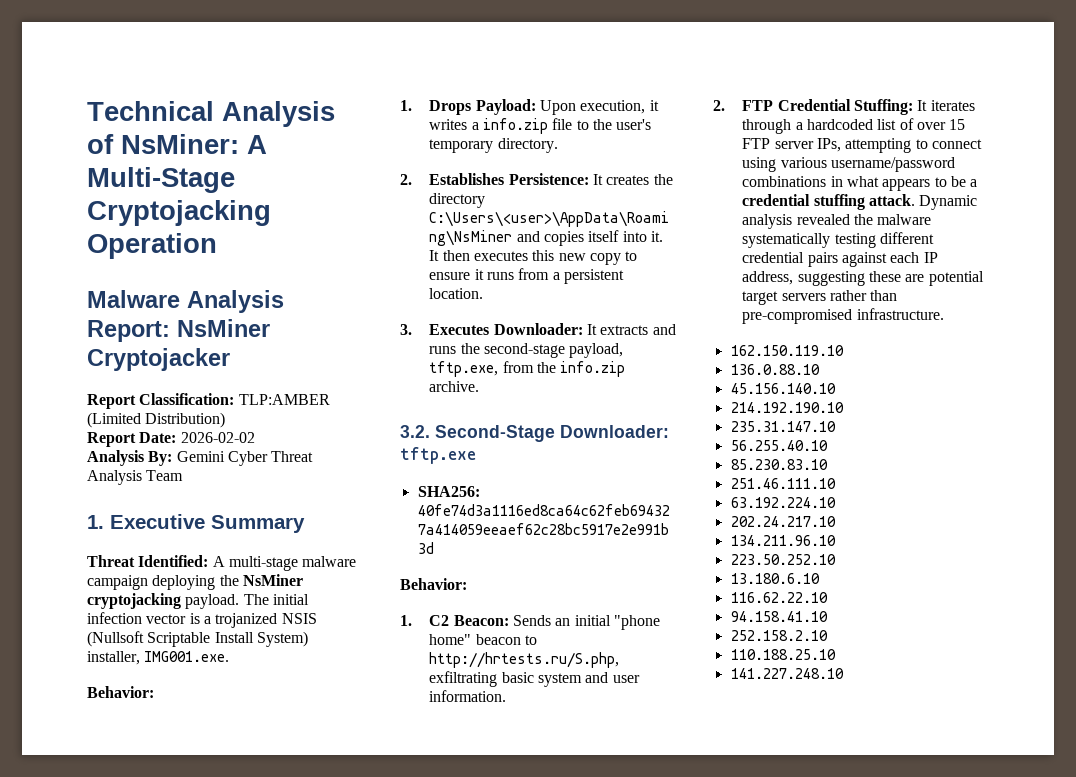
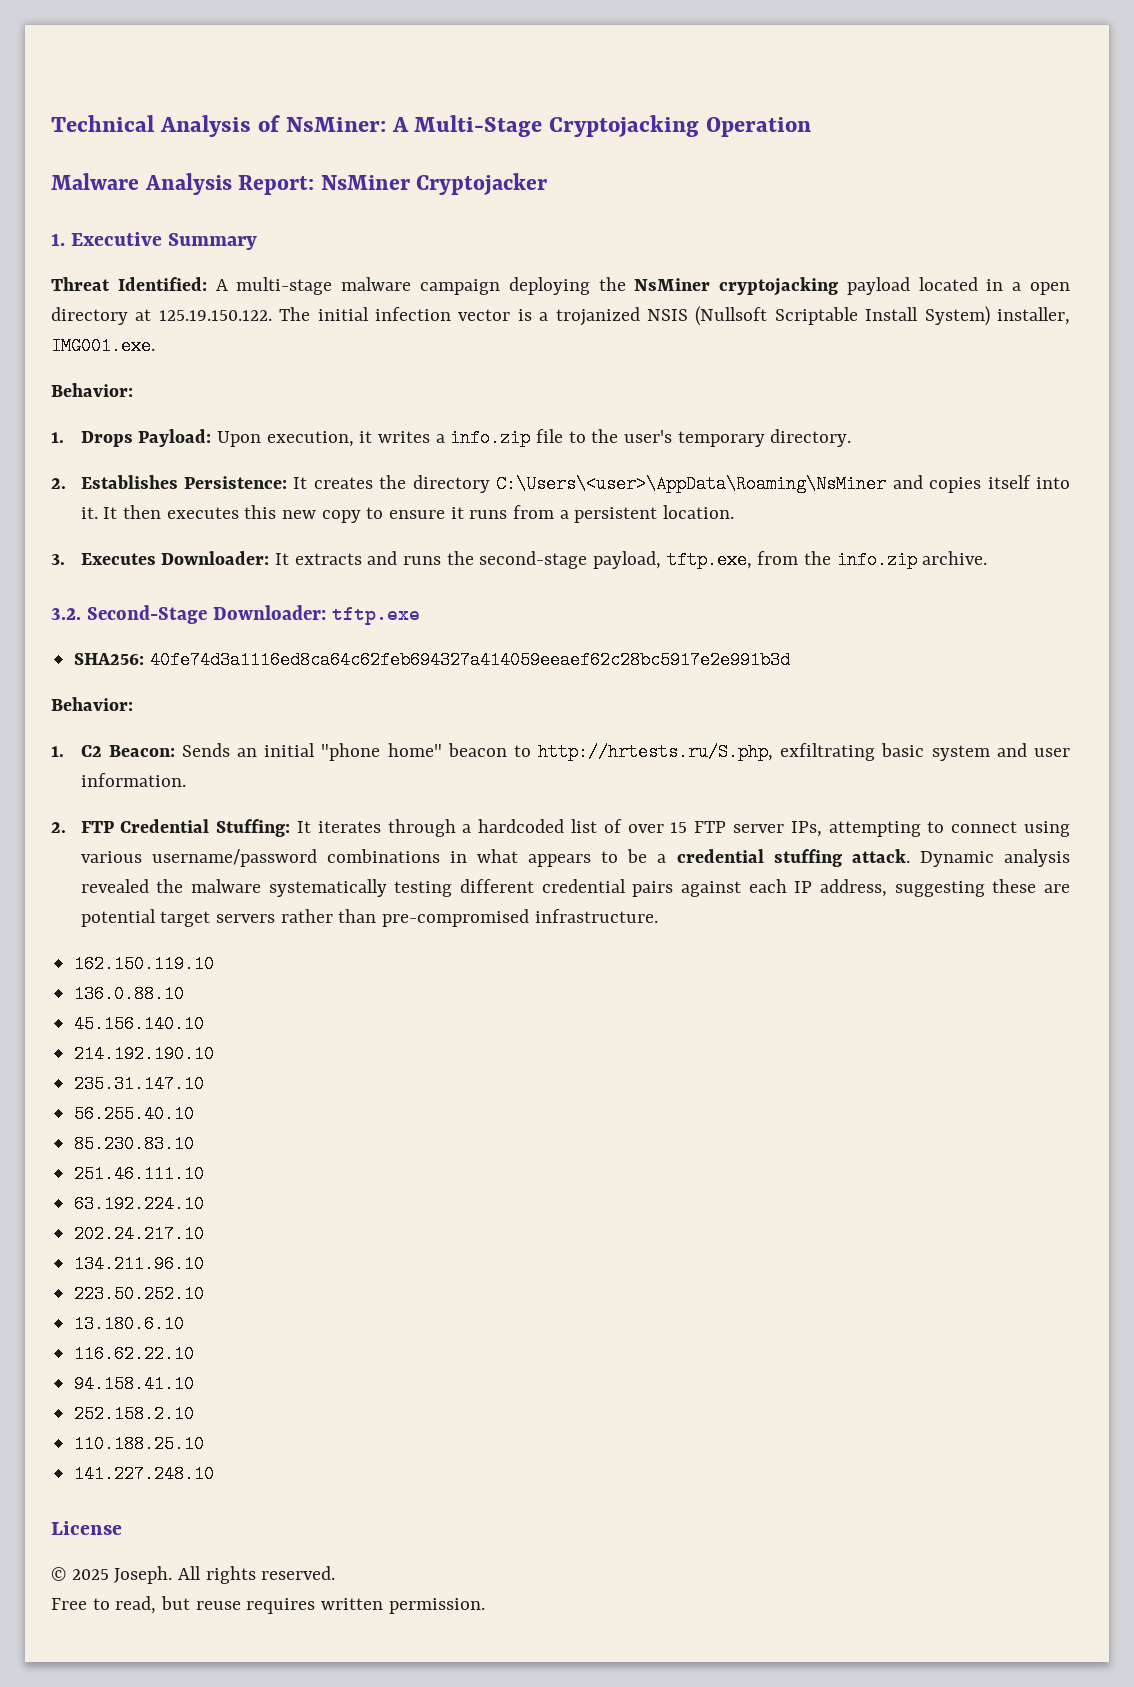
[87,393,330,409] [87,412,226,428] [87,432,255,447] [87,450,314,466] [87,470,184,485] // Report Classification: TLP:AMBER (Limited Distribution) // Report Date: 2026-02-02 // Analysis By: Gemini Cyber Threat Analysis Team -> (548, 184) none
[185,594,240,609] payload. -> [846,277,1071,295] [51,307,272,325] payload located in a open directory at 125.19.150.122.
(844, 673) none -> [51,1521,122,1535] [51,1566,336,1584] [51,1596,485,1614] // License // © 2025 Joseph. All rights reserved. // Free to read, but reuse requires written permission.

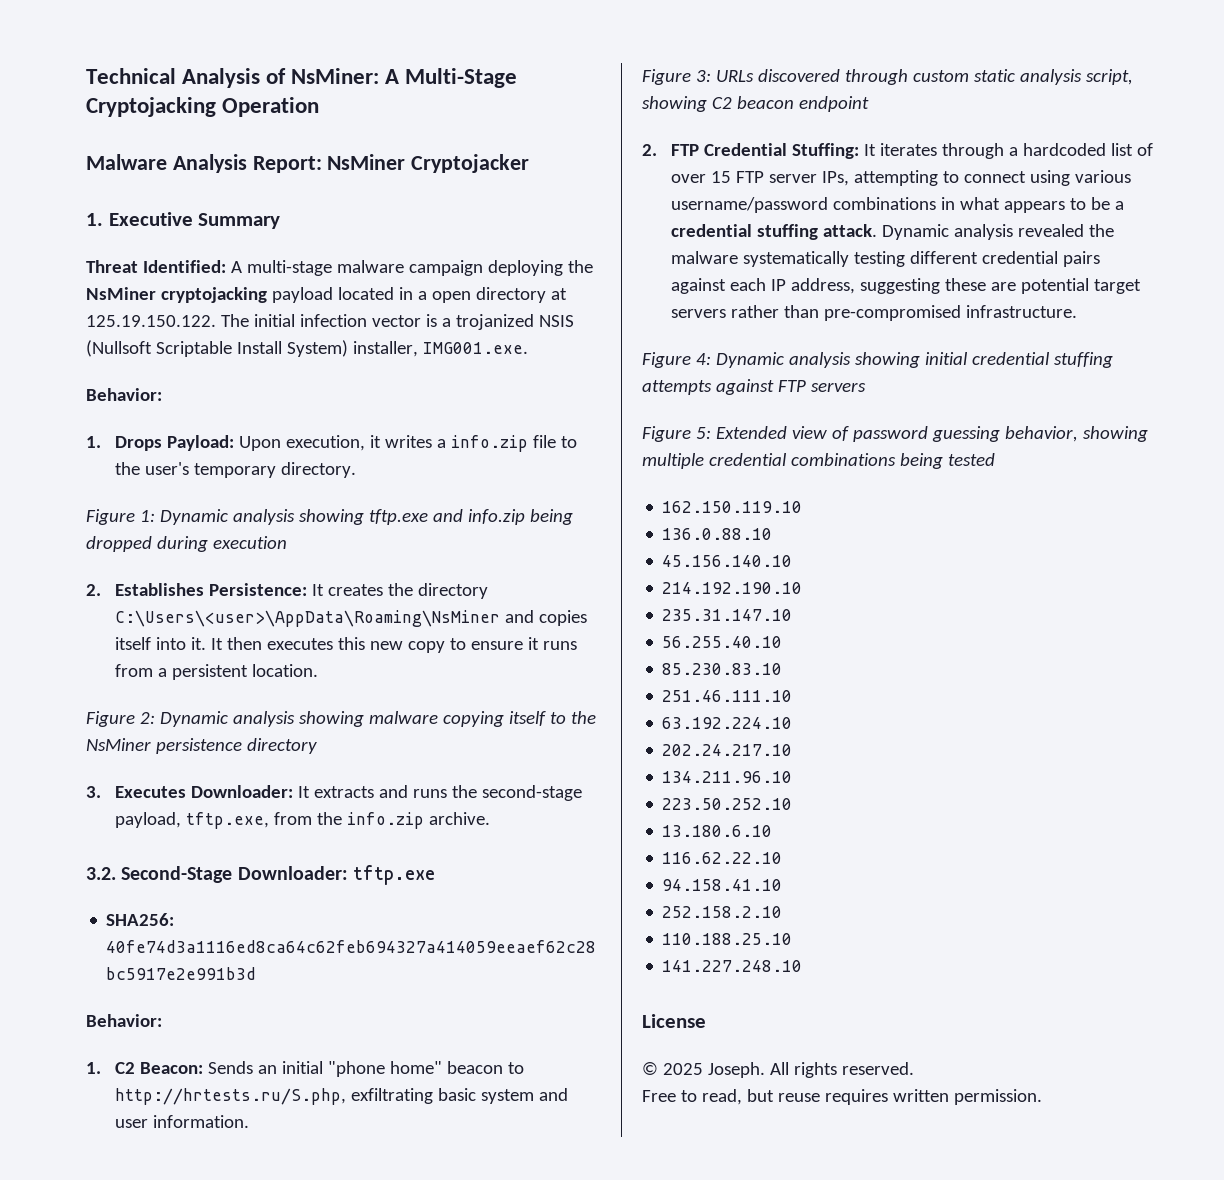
(852, 438) none -> [86,509,573,525] [86,536,287,552] // Figure 1: Dynamic analysis showing tftp.exe and info.zip being dropped during execution
(734, 512) none -> [86,711,596,727] [86,738,317,754] // Figure 2: Dynamic analysis showing malware copying itself to the NsMiner persistence directory
(186, 780) none -> [642,69,1133,85] [642,96,869,112] // Figure 3: URLs discovered through custom static analysis script, showing C2 beacon endpoint
(658, 916) none -> [642,352,1113,368] [642,379,866,395] [642,426,1148,442] [642,453,995,469] // Figure 4: Dynamic analysis showing initial credential stuffing attempts against FTP servers // Figure 5: Extended view of password guessing behavior, showing multiple credential combinations being tested

